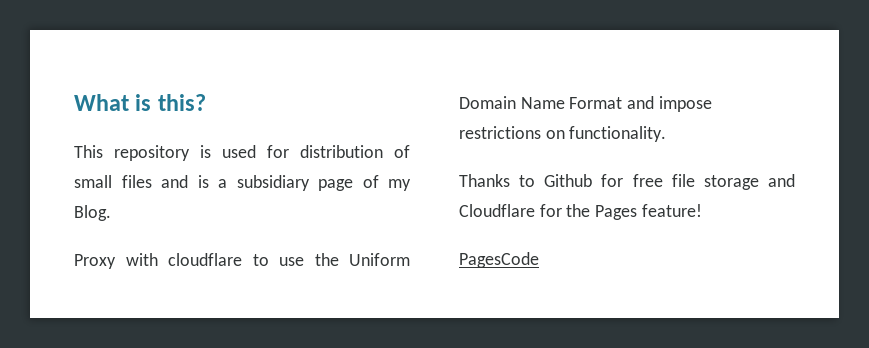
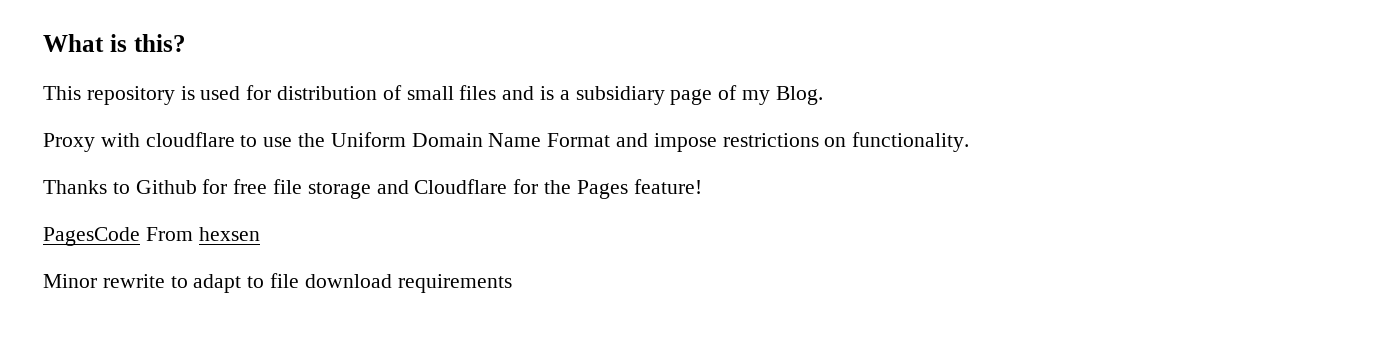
(539, 260) none -> [145,227,260,241] [43,273,512,293] From hexsen // Minor rewrite to adapt to file download requirements

